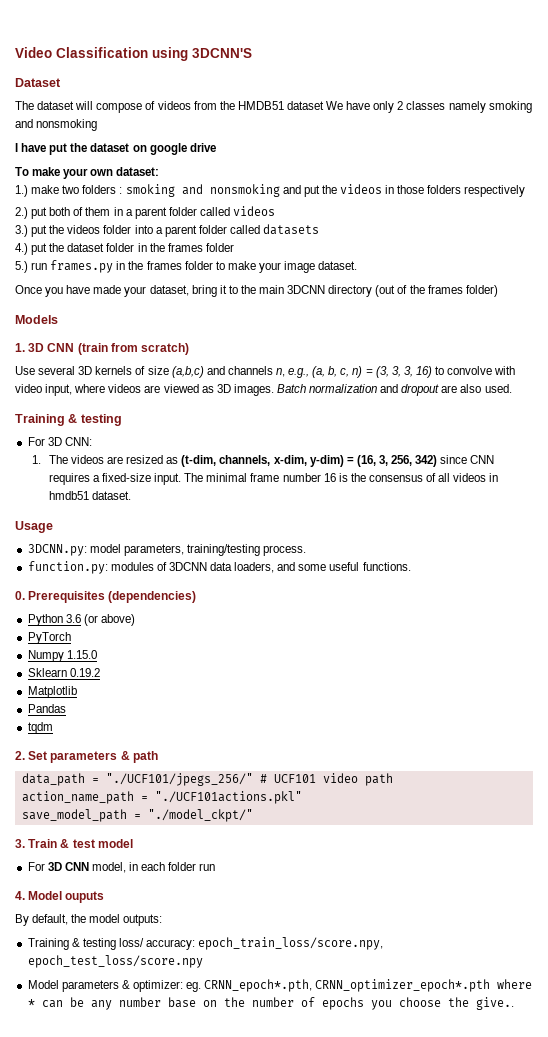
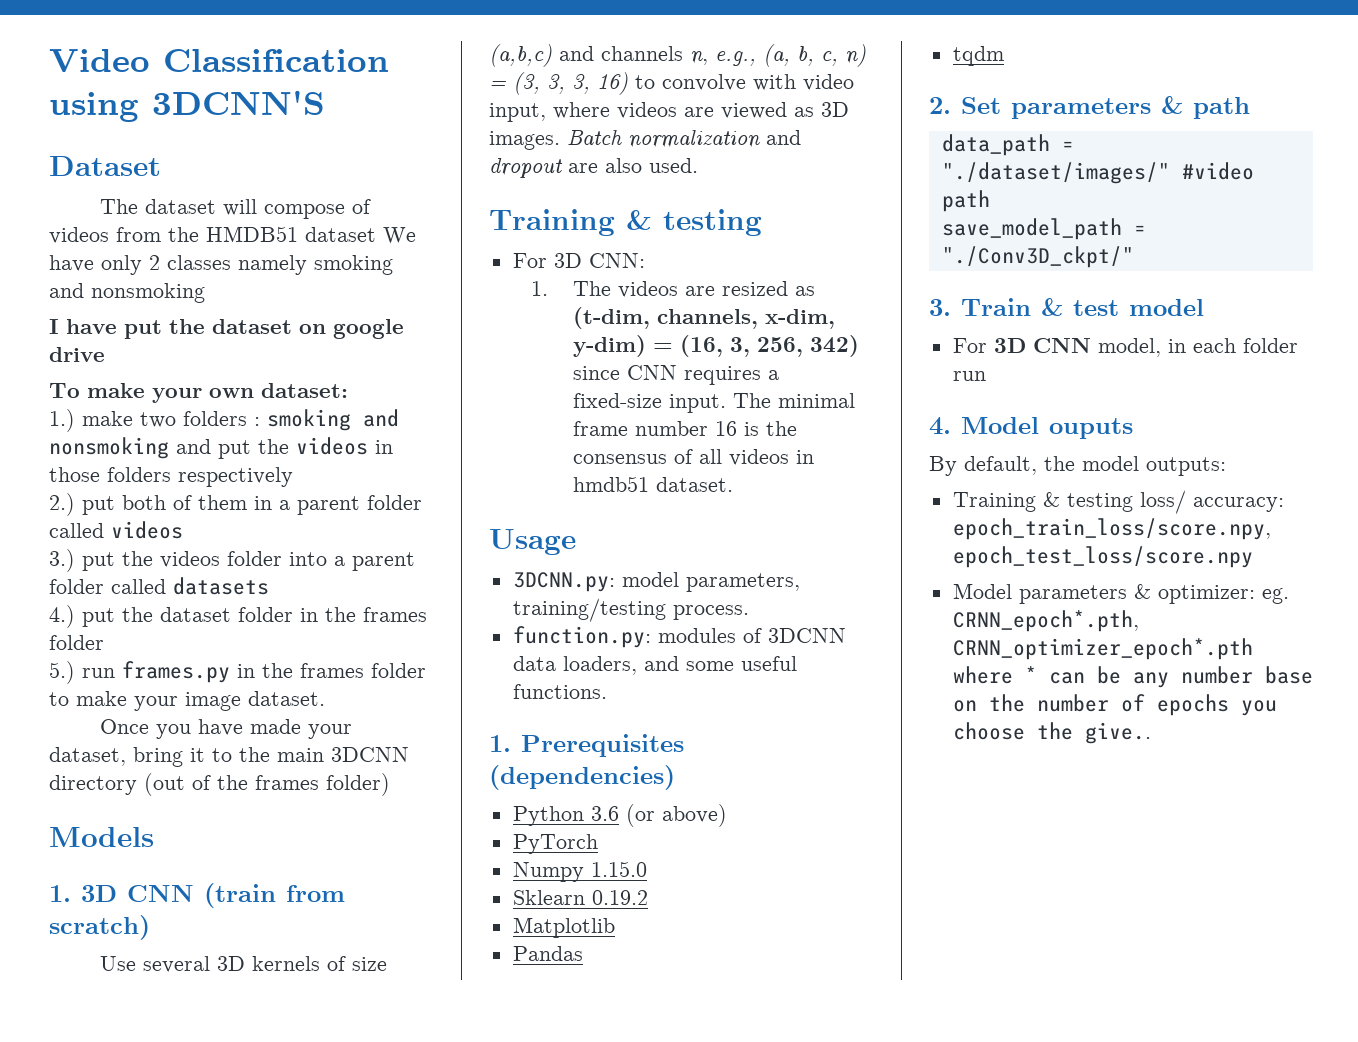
[15,591,25,600] 0. -> [489,735,511,752] 1.
[105,773,393,786] [21,791,302,804] "./UCF101/jpegs_256/" # UCF101 video path // action_name_path = "./UCF101actions.pkl" -> [941,162,1254,184] [941,190,990,212] "./dataset/images/" #video path
[147,809,253,822] "./model_ckpt/" -> [941,246,1134,268] "./Conv3D_ckpt/"

